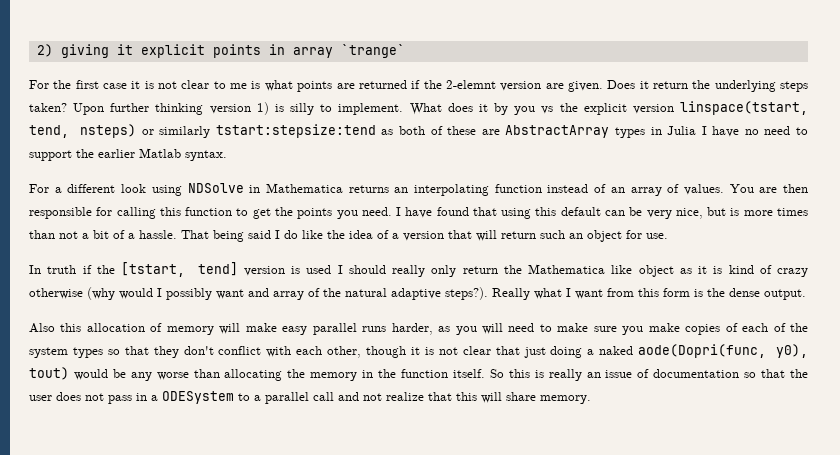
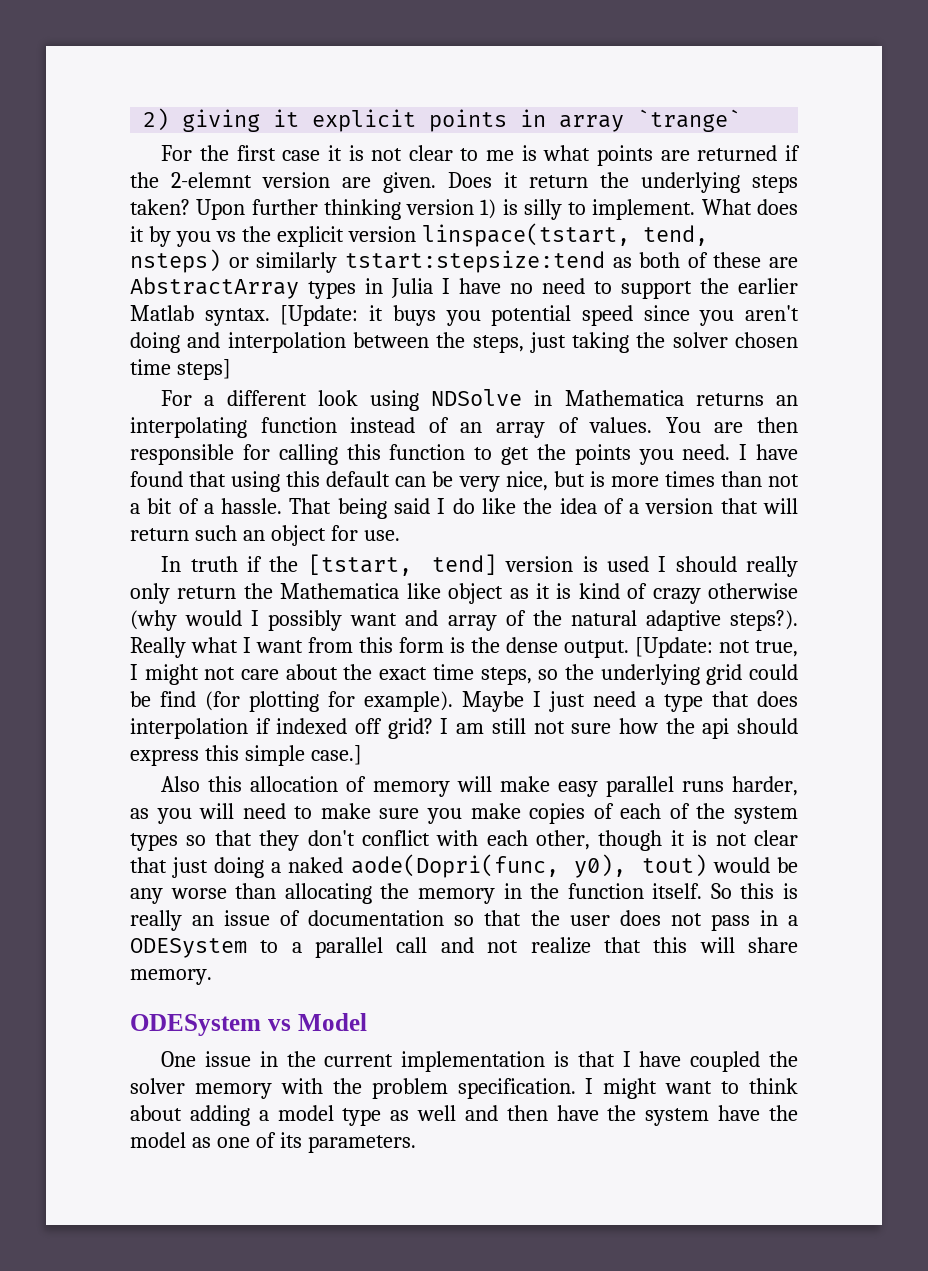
(227, 155) none -> [280,305,799,326] [130,332,798,353] [130,359,231,380] [Update: it buys you potential speed since you aren't doing and interpolation between the steps, just taking the solver chosen time steps]
(806, 294) none -> [635,637,798,658] [130,664,798,685] [130,691,798,712] [130,718,798,739] [130,745,362,766] [Update: not true, I might not care about the exact time steps, so the underlying grid could be find (for plotting for example). Maybe I just need a type that does interpolation if indexed off grid? I am still not sure how the api should express this simple case.]
(591, 399) none -> [130,1013,367,1036] [161,1051,798,1072] [130,1078,798,1099] [130,1105,798,1126] [130,1132,416,1153] // ODESystem vs Model // One issue in the current implementation is that I have coupled the solver memory with the problem specification. I might want to think about adding a model type as well and then have the system have the model as one of its parameters.

